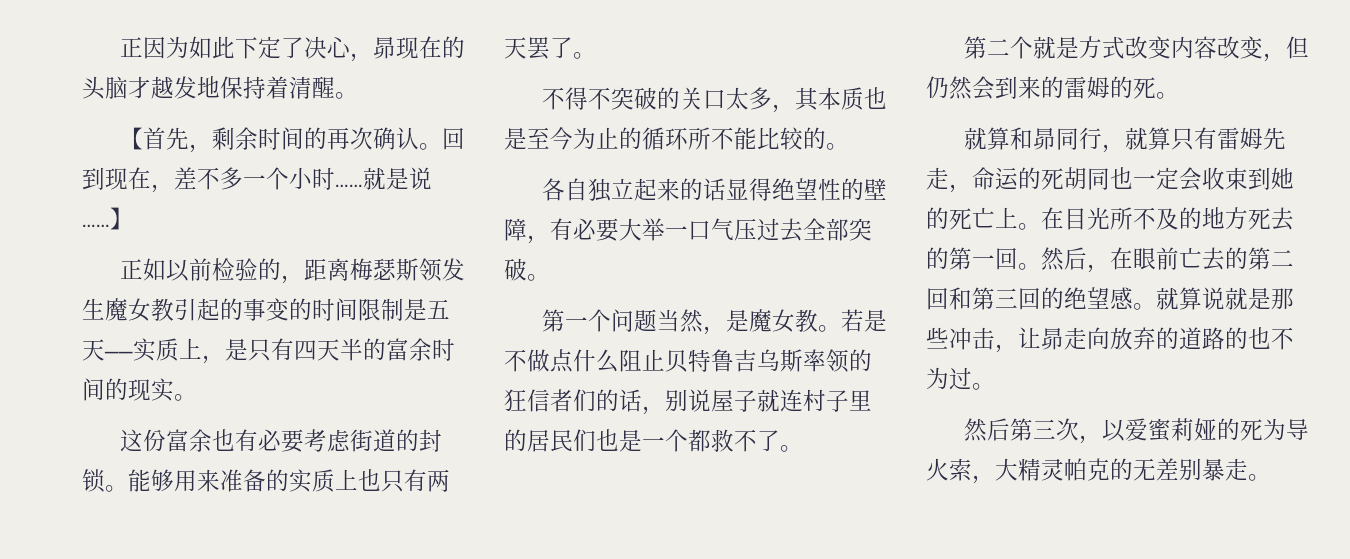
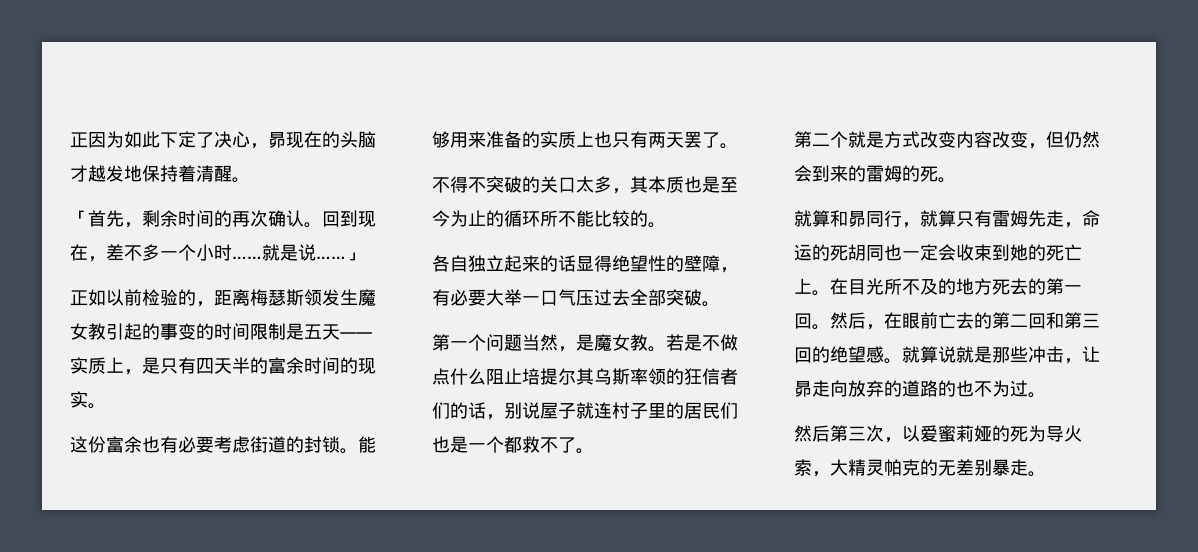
[119,127,143,150] 【 -> [70,210,88,225] 「
[110,207,133,230] 】 -> [346,252,364,261] 」
[665,349,757,373] 贝特鲁吉 -> [522,368,594,385] 培提尔其

